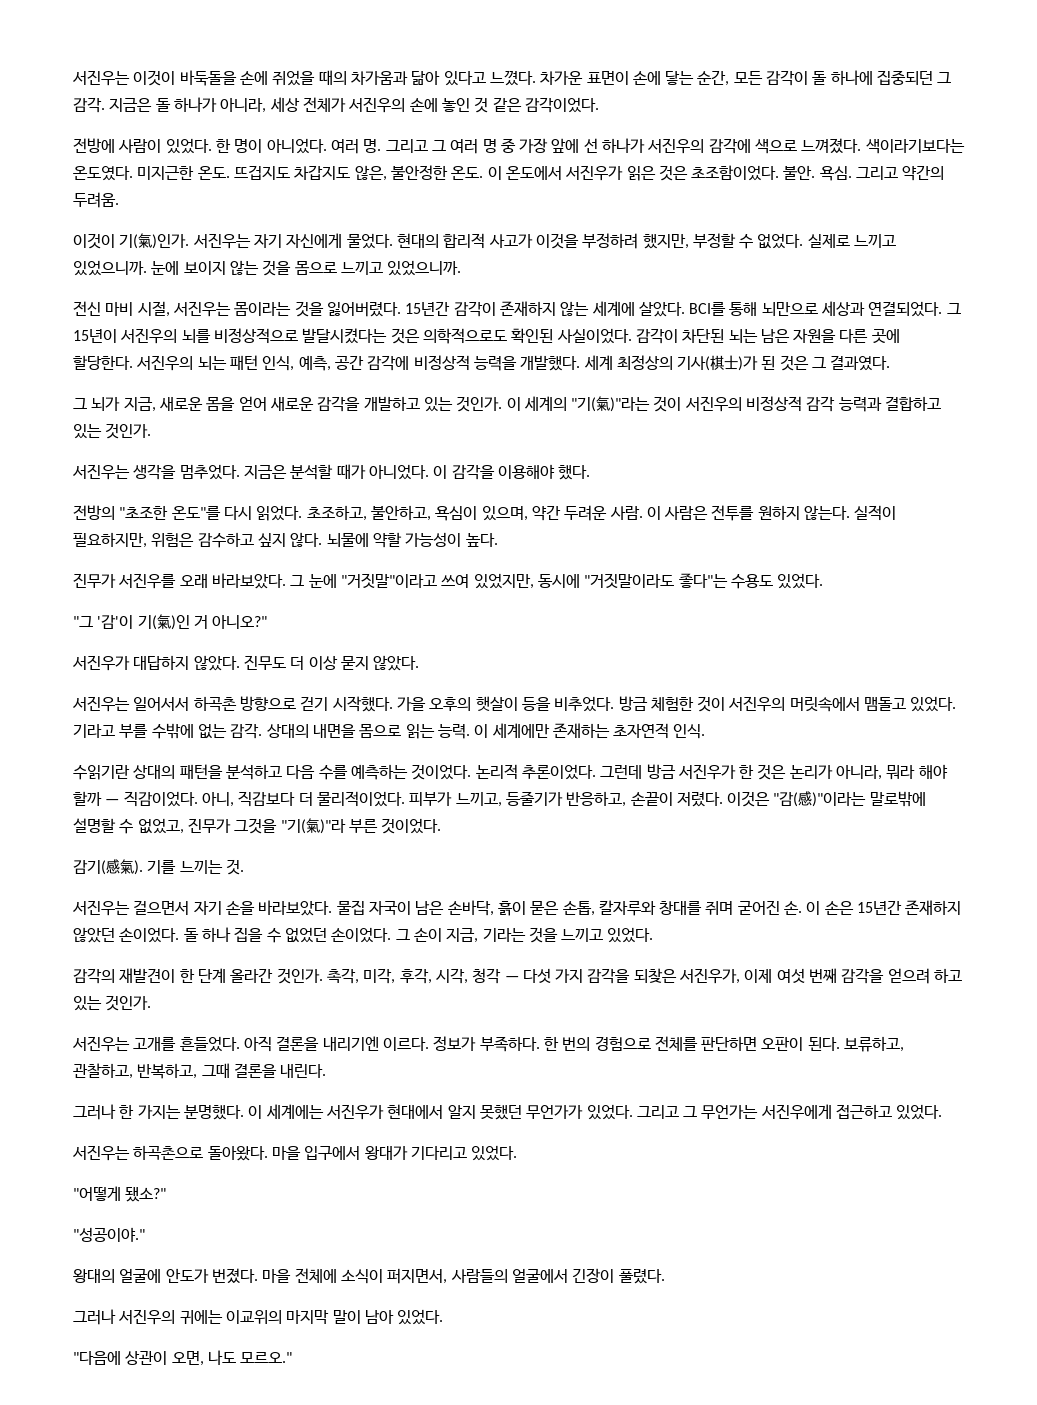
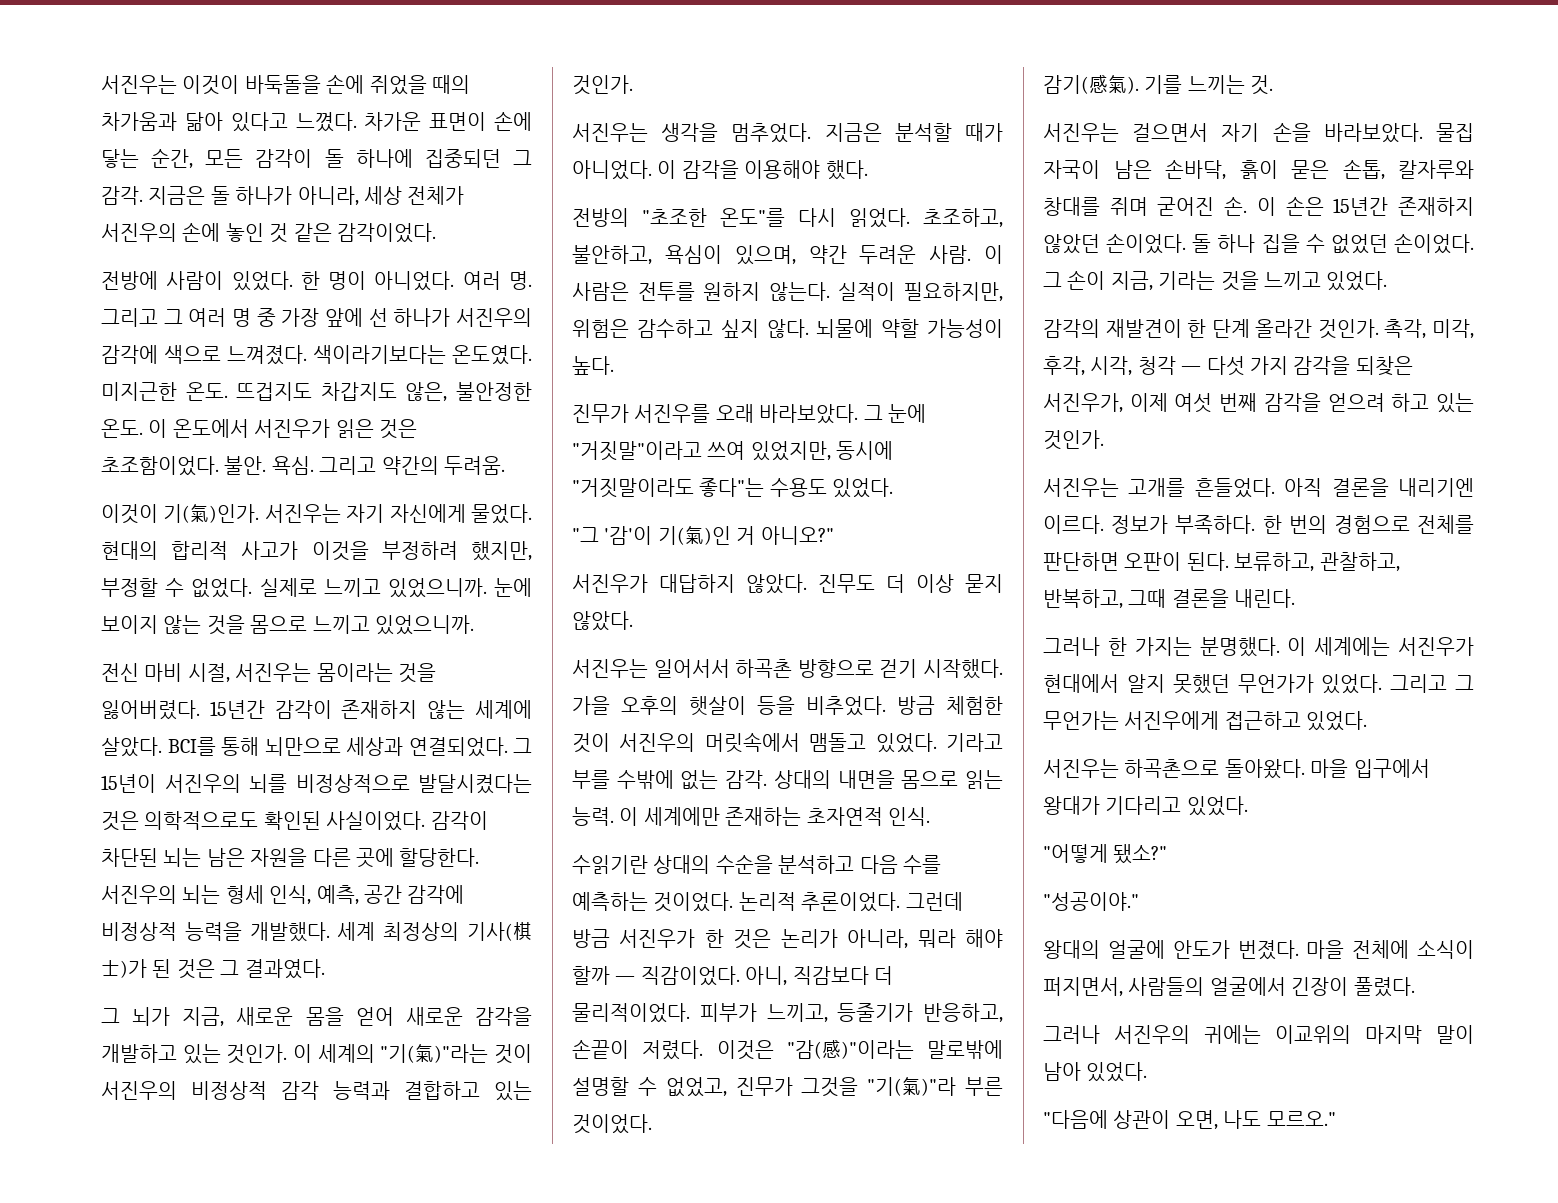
[229,355,258,370] 패턴 -> [225,885,264,904] 형세
[179,764,223,779] 패턴을 -> [715,854,773,874] 수순을

